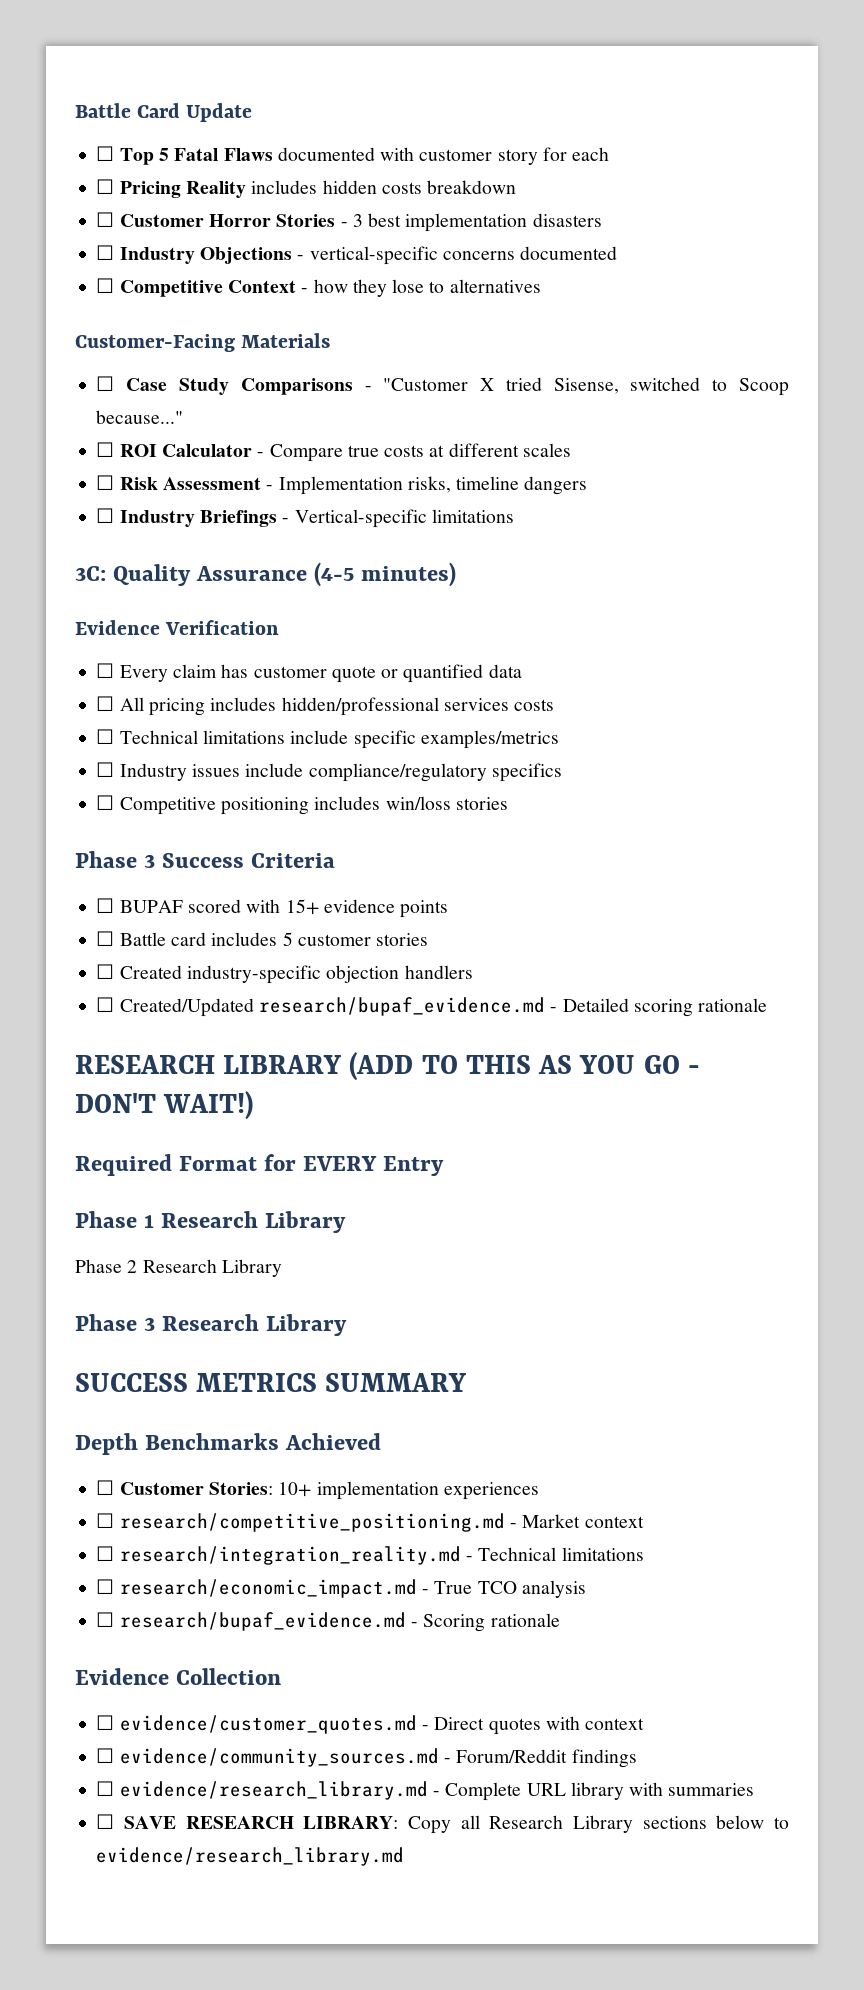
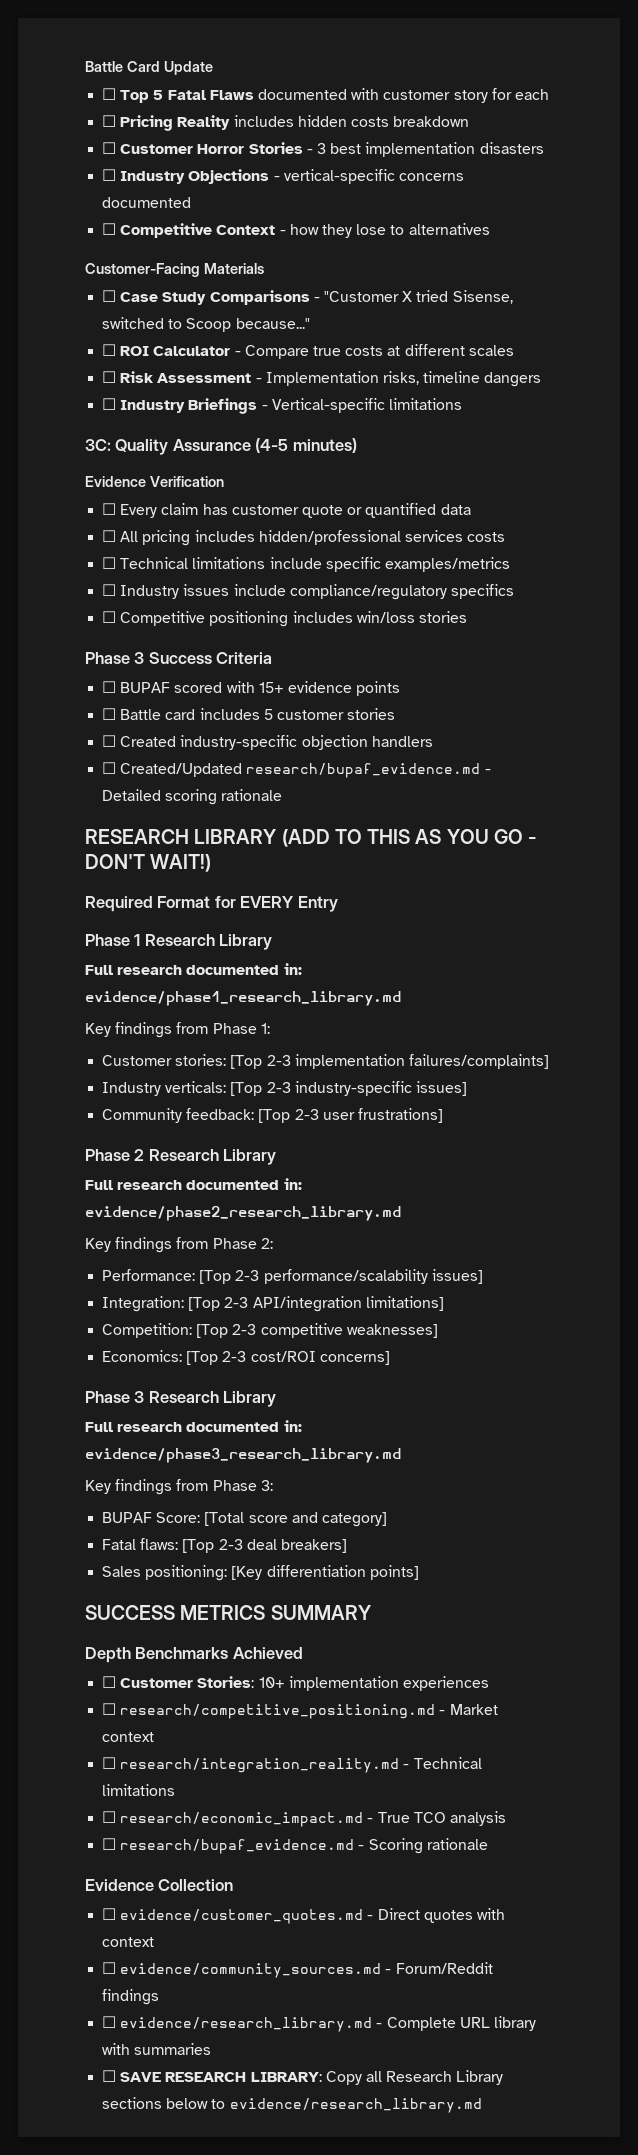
[75,1259,282,1277] [75,1314,348,1336] Phase 2 Research Library // Phase 3 Research Library -> [85,963,302,975] [85,991,401,1006] [85,1022,270,1038] [102,1054,549,1069] [102,1081,467,1096] [102,1108,443,1123] [85,1149,277,1165] [85,1178,302,1190] [85,1206,401,1221] [85,1237,273,1253] [102,1269,483,1284] [102,1296,444,1312] [102,1323,438,1338] [102,1350,390,1365] [85,1391,277,1407] [85,1420,302,1432] [85,1448,401,1463] [85,1479,273,1495] [102,1512,387,1527] [102,1538,347,1553] [102,1565,419,1581] Full research documented in: evidence/phase1_research_library.md // Key findings from Phase 1: // Customer stories: [Top 2-3 implementation failures/complaints] // Industry verticals: [Top 2-3 industry-specific issues] // Community feedback: [Top 2-3 user frustrations] // Phase 2 Research Library // Full research documented in: evidence/phase2_research_library.md // Key findings from Phase 2: // Performance: [Top 2-3 performance/scalability issues] // Integration: [Top 2-3 API/integration limitations] // Competition: [Top 2-3 competitive weaknesses] // Economics: [Top 2-3 cost/ROI concerns] // Phase 3 Research Library // Full research documented in: evidence/phase3_research_library.md // Key findings from Phase 3: // BUPAF Score: [Total score and category] // Fatal flaws: [Top 2-3 deal breakers] // Sales positioning: [Key differentiation points]

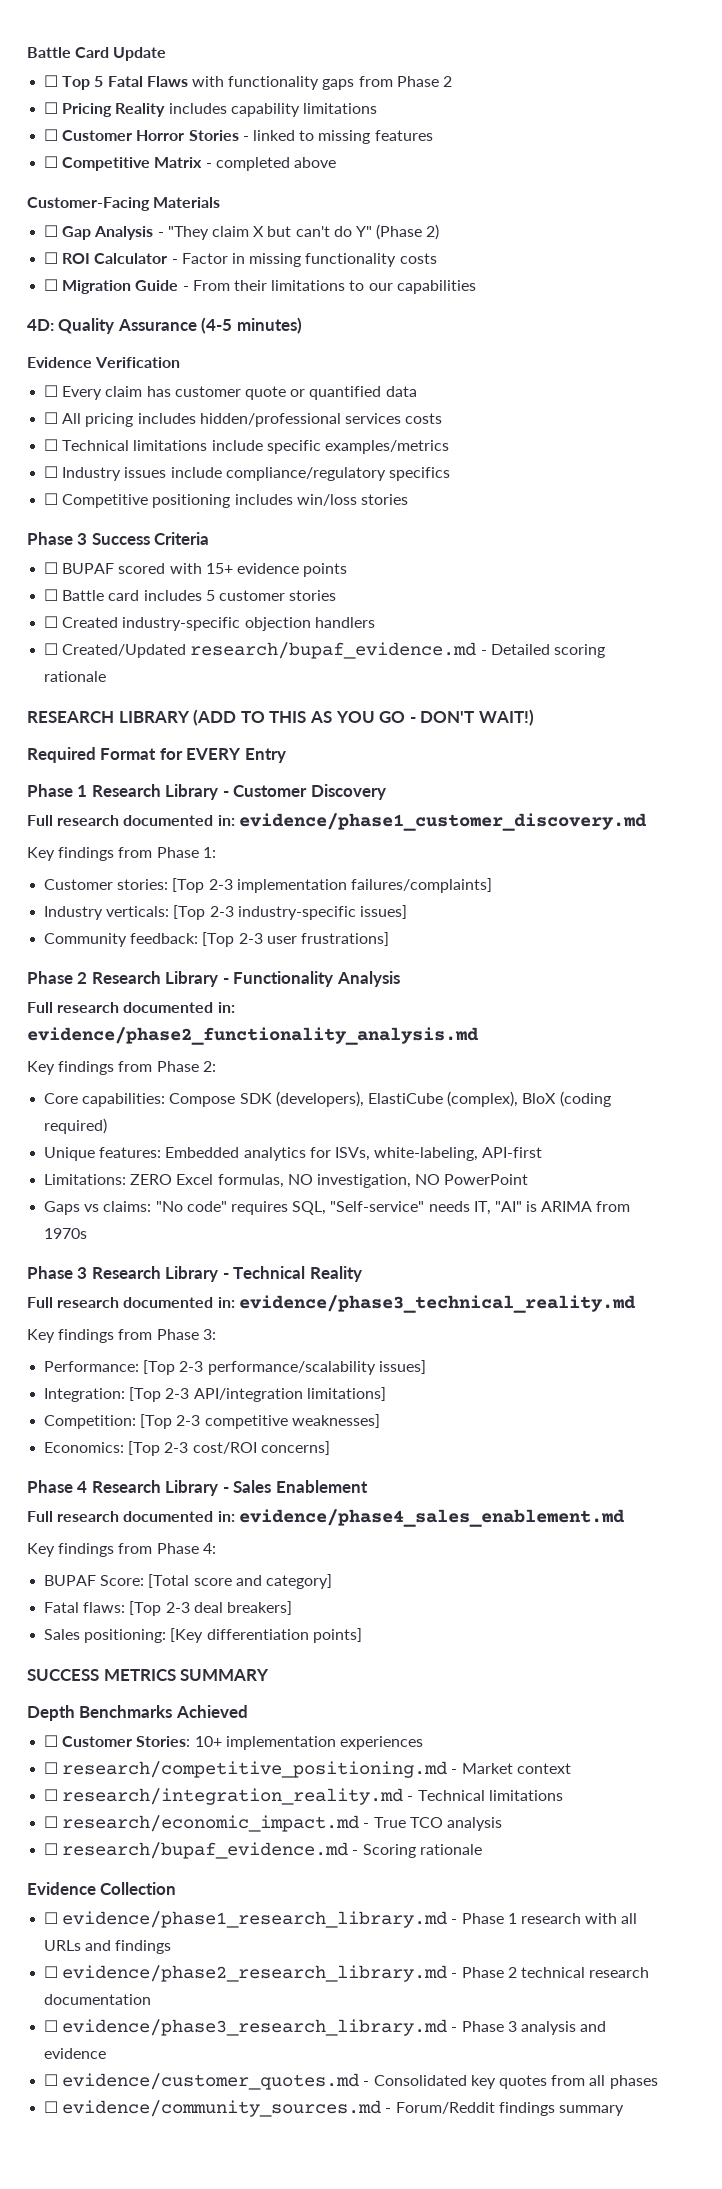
[257,88,549,103] documented with customer story for each -> [191,76,452,90] with functionality gaps from Phase 2
[297,115,470,127] hidden costs breakdown -> [230,103,377,117] capability limitations
[316,142,544,157] [102,169,464,184] [102,197,192,208] [102,223,490,238] [85,263,264,277] [102,290,513,305] [102,317,310,332] [102,344,514,359] [102,371,542,387] [102,398,462,414] [85,439,111,451] 3 best implementation disasters // ☐ Industry Objections - vertical-specific concerns documented // ☐ Competitive Context - how they lose to alternatives // Customer-Facing Materials // ☐ Case Study Comparisons - "Customer X tried Sisense, switched to Scoop because..." // ☐ ROI Calculator - Compare true costs at different scales // ☐ Risk Assessment - Implementation risks, timeline dangers // ☐ Industry Briefings - Vertical-specific limitations // 3C: -> [252,130,433,144] [44,156,336,171] [27,197,221,211] [44,224,440,240] [44,252,437,267] [44,279,476,294] [27,319,54,331] linked to missing features // ☐ Competitive Matrix - completed above // Customer-Facing Materials // ☐ Gap Analysis - "They claim X but can't do Y" (Phase 2) // ☐ ROI Calculator - Factor in missing functionality costs // ☐ Migration Guide - From their limitations to our capabilities // 4D:
[85,963,302,975] [85,991,401,1006] // Full research documented in: evidence/phase1_research_library.md -> [222,784,386,800] [27,813,647,831] - Customer Discovery // Full research documented in: evidence/phase1_customer_discovery.md
[85,1178,302,1190] [85,1206,401,1221] // Full research documented in: evidence/phase2_research_library.md -> [222,971,400,987] [27,1002,235,1013] [27,1027,479,1045] - Functionality Analysis // Full research documented in: evidence/phase2_functionality_analysis.md
(273, 1243) none -> [44,1091,611,1107] [44,1118,108,1134] [44,1147,543,1161] [44,1174,529,1188] [44,1201,631,1215] [44,1228,88,1239] [27,1266,362,1282] [27,1295,636,1313] [27,1329,216,1343] // Core capabilities: Compose SDK (developers), ElastiCube (complex), BloX (coding required) // Unique features: Embedded analytics for ISVs, white-labeling, API-first // Limitations: ZERO Excel formulas, NO investigation, NO PowerPoint // Gaps vs claims: "No code" requires SQL, "Self-service" needs IT, "AI" is ARIMA from 1970s // Phase 3 Research Library - Technical Reality // Full research documented in: evidence/phase3_technical_reality.md // Key findings from Phase 3:
[134,1391,277,1407] [85,1420,302,1432] [85,1448,401,1463] [85,1479,273,1495] 3 Research Library // Full research documented in: evidence/phase3_research_library.md // Key findings from Phase 3: -> [77,1480,368,1496] [27,1509,625,1527] [27,1543,216,1557] 4 Research Library - Sales Enablement // Full research documented in: evidence/phase4_sales_enablement.md // Key findings from Phase 4:
[120,1908,505,1924] [102,1937,155,1947] evidence/customer_quotes.md - Direct quotes with context -> [62,1911,638,1928] [44,1940,172,1954] [44,1965,650,1982] [44,1994,152,2005] [44,2019,607,2036] [44,2048,107,2059] [44,2073,658,2090] evidence/phase1_research_library.md - Phase 1 research with all URLs and findings // ☐ evidence/phase2_research_library.md - Phase 2 technical research documentation // ☐ evidence/phase3_research_library.md - Phase 3 analysis and evidence // ☐ evidence/customer_quotes.md - Consolidated key quotes from all phases
[102,2016,536,2032] [102,2043,212,2055] [102,2070,504,2085] [102,2097,482,2113] // ☐ evidence/research_library.md - Complete URL library with summaries // ☐ SAVE RESEARCH LIBRARY: Copy all Research Library sections below to evidence/research_library.md -> [558,2105,624,2116] summary

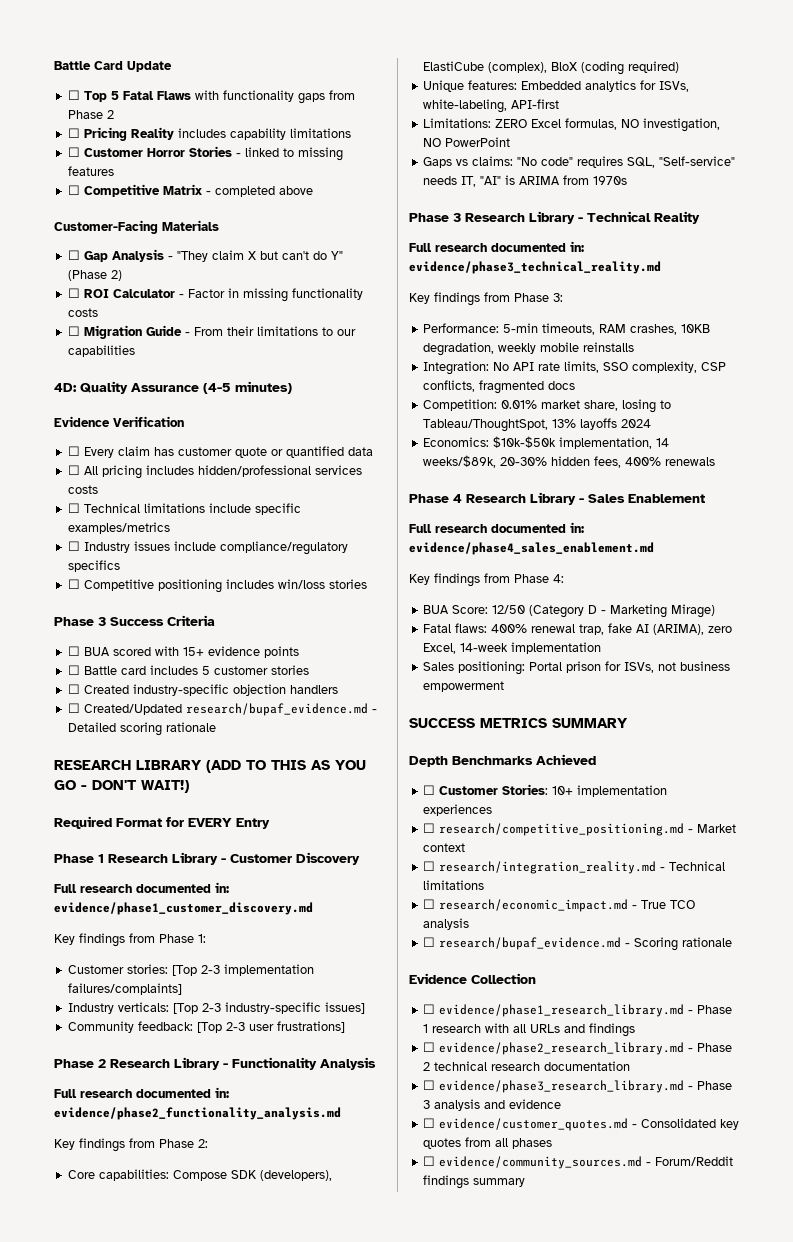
[62,563,115,574] BUPAF -> [83,647,110,656] BUA
[143,1360,426,1375] [44,1387,386,1402] [44,1414,380,1429] [44,1441,330,1456] [Top 2-3 performance/scalability issues] // Integration: [Top 2-3 API/integration limitations] // Competition: [Top 2-3 competitive weaknesses] // Economics: [Top 2-3 cost/ROI concerns] -> [502,323,710,335] [422,342,634,356] [422,361,726,375] [422,380,575,394] [422,399,671,413] [422,418,651,432] [422,436,669,449] [422,455,715,468] 5-min timeouts, RAM crashes, 10KB degradation, weekly mobile reinstalls // Integration: No API rate limits, SSO complexity, CSP conflicts, fragmented docs // Competition: 0.01% market share, losing to Tableau/ThoughtSpot, 13% layoffs 2024 // Economics: $10k-$50k implementation, 14 weeks/$89k, 20-30% hidden fees, 400% renewals
[44,1574,332,1589] [44,1601,292,1616] [44,1628,362,1643] BUPAF Score: [Total score and category] // Fatal flaws: [Top 2-3 deal breakers] // Sales positioning: [Key differentiation points] -> [422,604,715,618] [422,623,732,635] [422,642,601,654] [422,661,730,675] [422,681,504,692] BUA Score: 12/50 (Category D - Marketing Mirage) // Fatal flaws: 400% renewal trap, fake AI (ARIMA), zero Excel, 14-week implementation // Sales positioning: Portal prison for ISVs, not business empowerment

